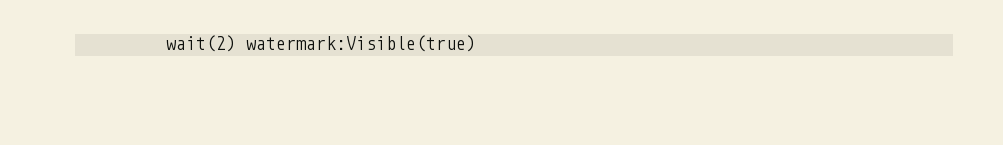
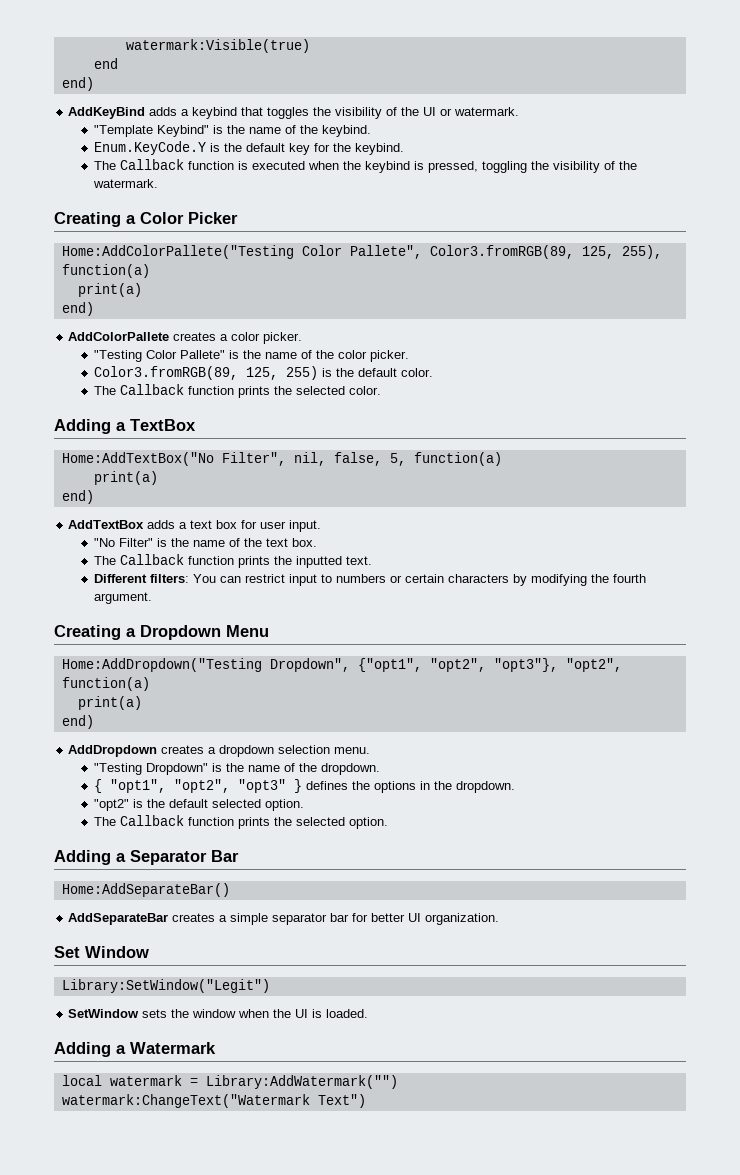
[165,35,236,52] wait(2) -> (125, 46) none
(476, 43) none -> [93,58,118,69] [61,77,94,91] [68,107,520,119] [93,125,371,137] [93,141,404,155] [93,159,637,173] [92,179,158,188] [54,212,238,227] [61,245,662,259] [61,264,150,278] [77,283,142,297] [61,302,94,316] [68,332,303,344] [93,350,409,362] [93,366,433,380] [93,384,381,398] [54,419,196,434] [61,452,502,466] [93,471,158,485] [61,490,94,504] [68,520,322,532] [93,538,317,547] [93,554,372,568] [93,574,646,586] [93,592,152,604] [54,625,269,640] [61,658,622,672] [61,677,150,691] [77,696,142,710] [61,715,94,729] [68,745,371,757] [93,763,380,775] [93,779,515,793] [93,799,304,811] [93,815,388,829] [54,850,239,865] [61,883,230,897] [68,913,500,925] [54,946,149,958] [61,979,270,993] [68,1009,369,1018] [54,1042,216,1057] [61,1075,398,1089] [61,1094,366,1108] // end // end) // AddKeyBind adds a keybind that toggles the visibility of the UI or watermark. // "Template Keybind" is the name of the keybind. // Enum.KeyCode.Y is the default key for the keybind. // The Callback function is executed when the keybind is pressed, toggling the visibility of the watermark. // Creating a Color Picker // Home:AddColorPallete("Testing Color Pallete", Color3.fromRGB(89, 125, 255), function(a) // print(a) // end) // AddColorPallete creates a color picker. // "Testing Color Pallete" is the name of the color picker. // Color3.fromRGB(89, 125, 255) is the default color. // The Callback function prints the selected color. // Adding a TextBox // Home:AddTextBox("No Filter", nil, false, 5, function(a) // print(a) // end) // AddTextBox adds a text box for user input. // "No Filter" is the name of the text box. // The Callback function prints the inputted text. // Different filters: You can restrict input to numbers or certain characters by modifying the fourth argument. // Creating a Dropdown Menu // Home:AddDropdown("Testing Dropdown", {"opt1", "opt2", "opt3"}, "opt2", function(a) // print(a) // end) // AddDropdown creates a dropdown selection menu. // "Testing Dropdown" is the name of the dropdown. // { "opt1", "opt2", "opt3" } defines the options in the dropdown. // "opt2" is the default selected option. // The Callback function prints the selected option. // Adding a Separator Bar // Home:AddSeparateBar() // AddSeparateBar creates a simple separator bar for better UI organization. // Set Window // Library:SetWindow("Legit") // SetWindow sets the window when the UI is loaded. // Adding a Watermark // local watermark = Library:AddWatermark("") // watermark:ChangeText("Watermark Text")

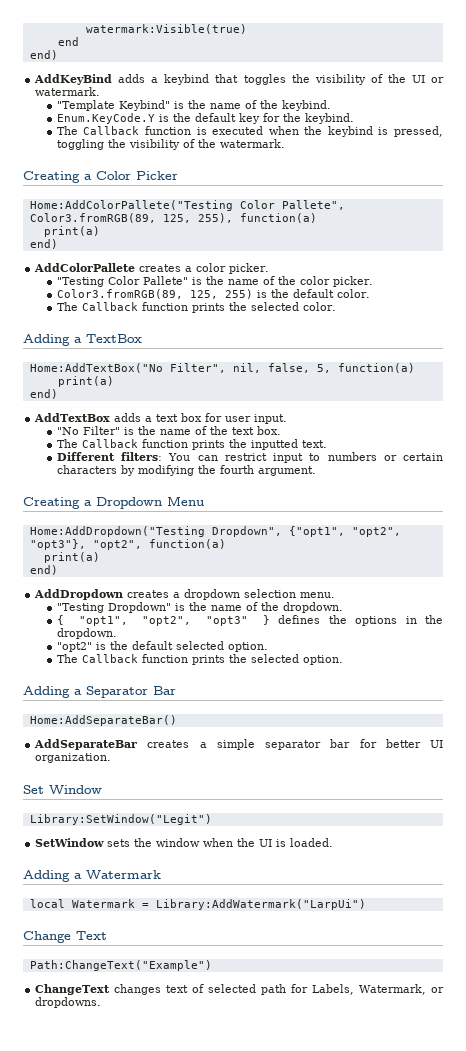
[109,1075,398,1089] [61,1094,366,1108] watermark = Library:AddWatermark("") // watermark:ChangeText("Watermark Text") -> [71,899,366,910] [23,931,107,943] [29,960,212,971] [35,984,445,995] [35,997,102,1008] Watermark = Library:AddWatermark("LarpUi") // Change Text // Path:ChangeText("Example") // ChangeText changes text of selected path for Labels, Watermark, or dropdowns.

